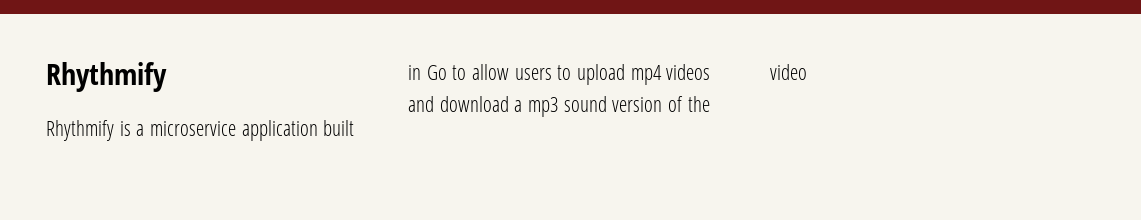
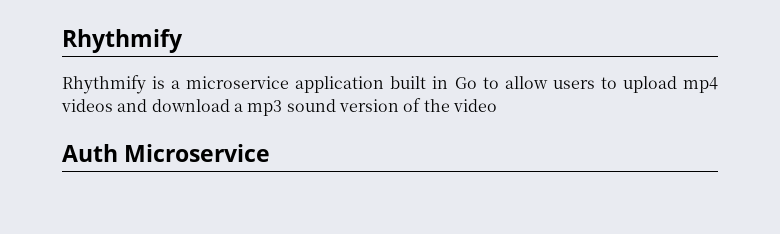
(807, 72) none -> [62,144,271,162] // Auth Microservice

